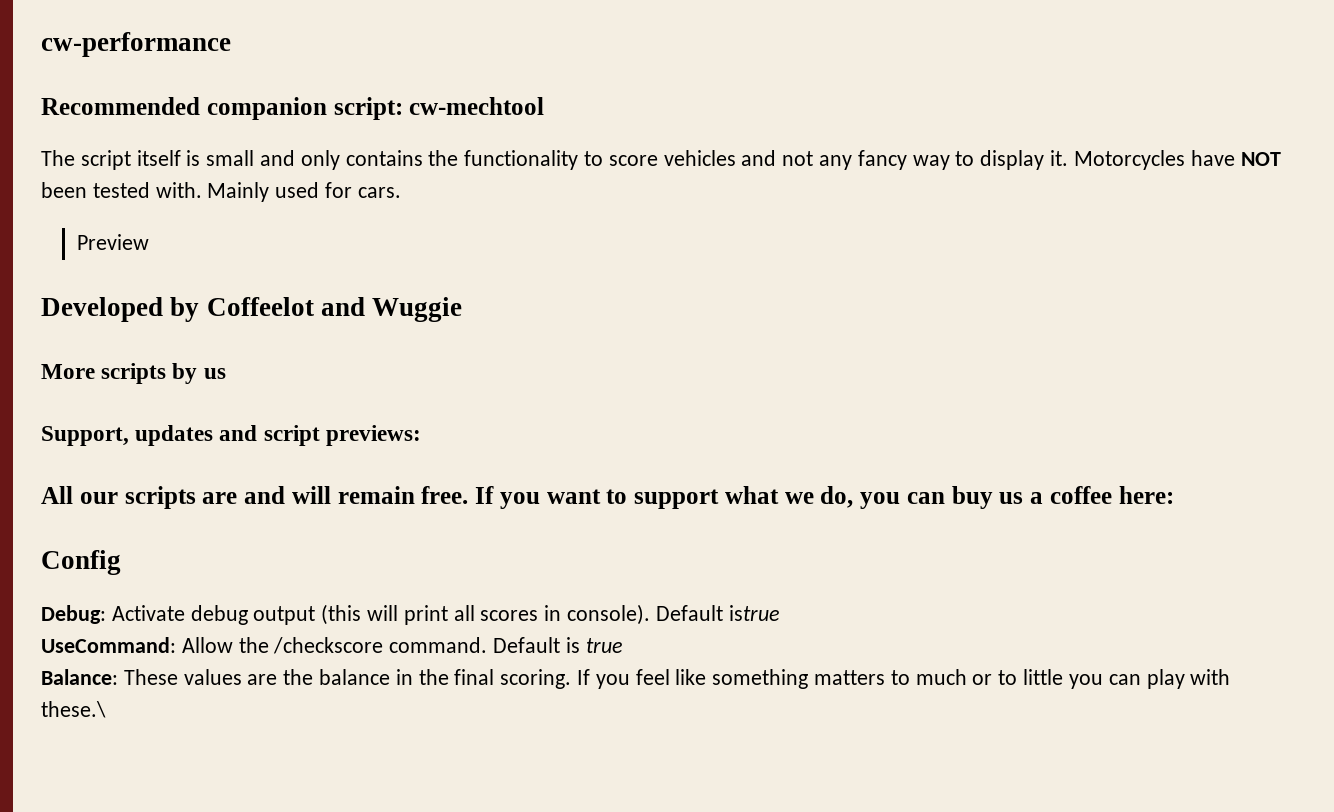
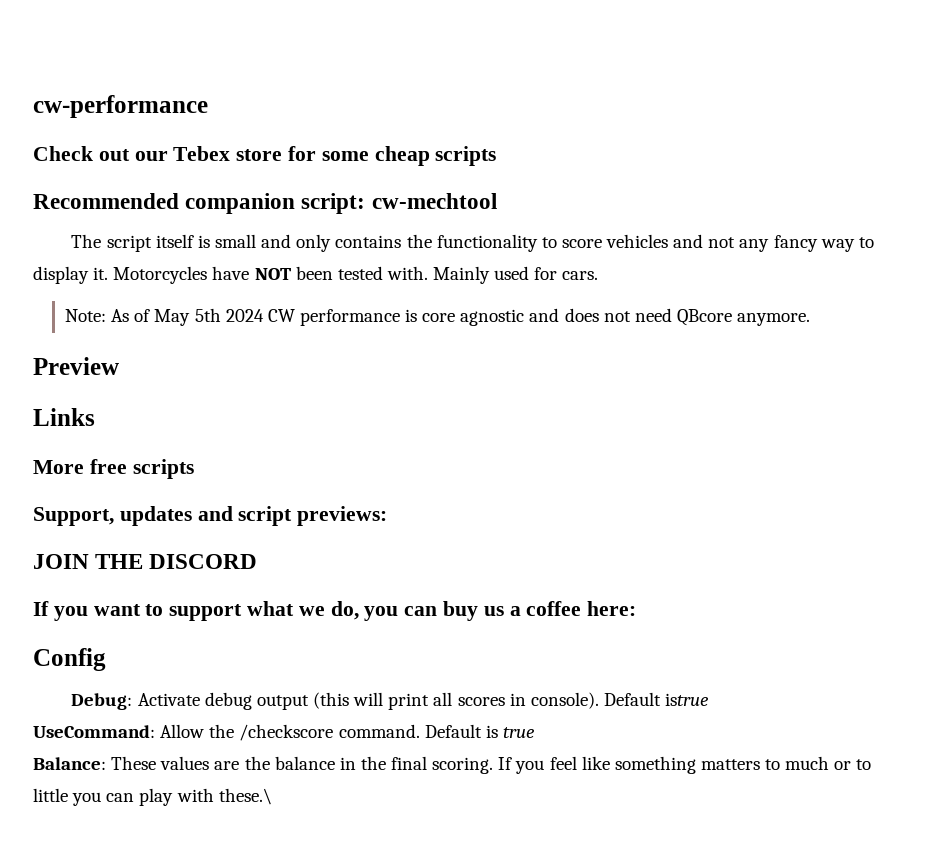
(231, 44) none -> [33,146,497,166] // Check out our Tebex store for some cheap scripts
[76,234,149,250] [41,297,463,322] Preview // Developed by Coffeelot and Wuggie -> [65,308,811,326] [33,357,119,375] [33,408,95,426] Note: As of May 5th 2024 CW performance is core agnostic and does not need QBcore anymore. // Preview // Links
[101,363,226,384] scripts by us -> [89,459,194,479] free scripts
[41,486,469,509] All our scripts are and will remain free. -> [33,554,258,569] JOIN THE DISCORD //

